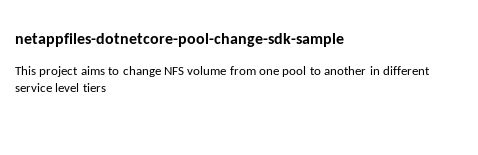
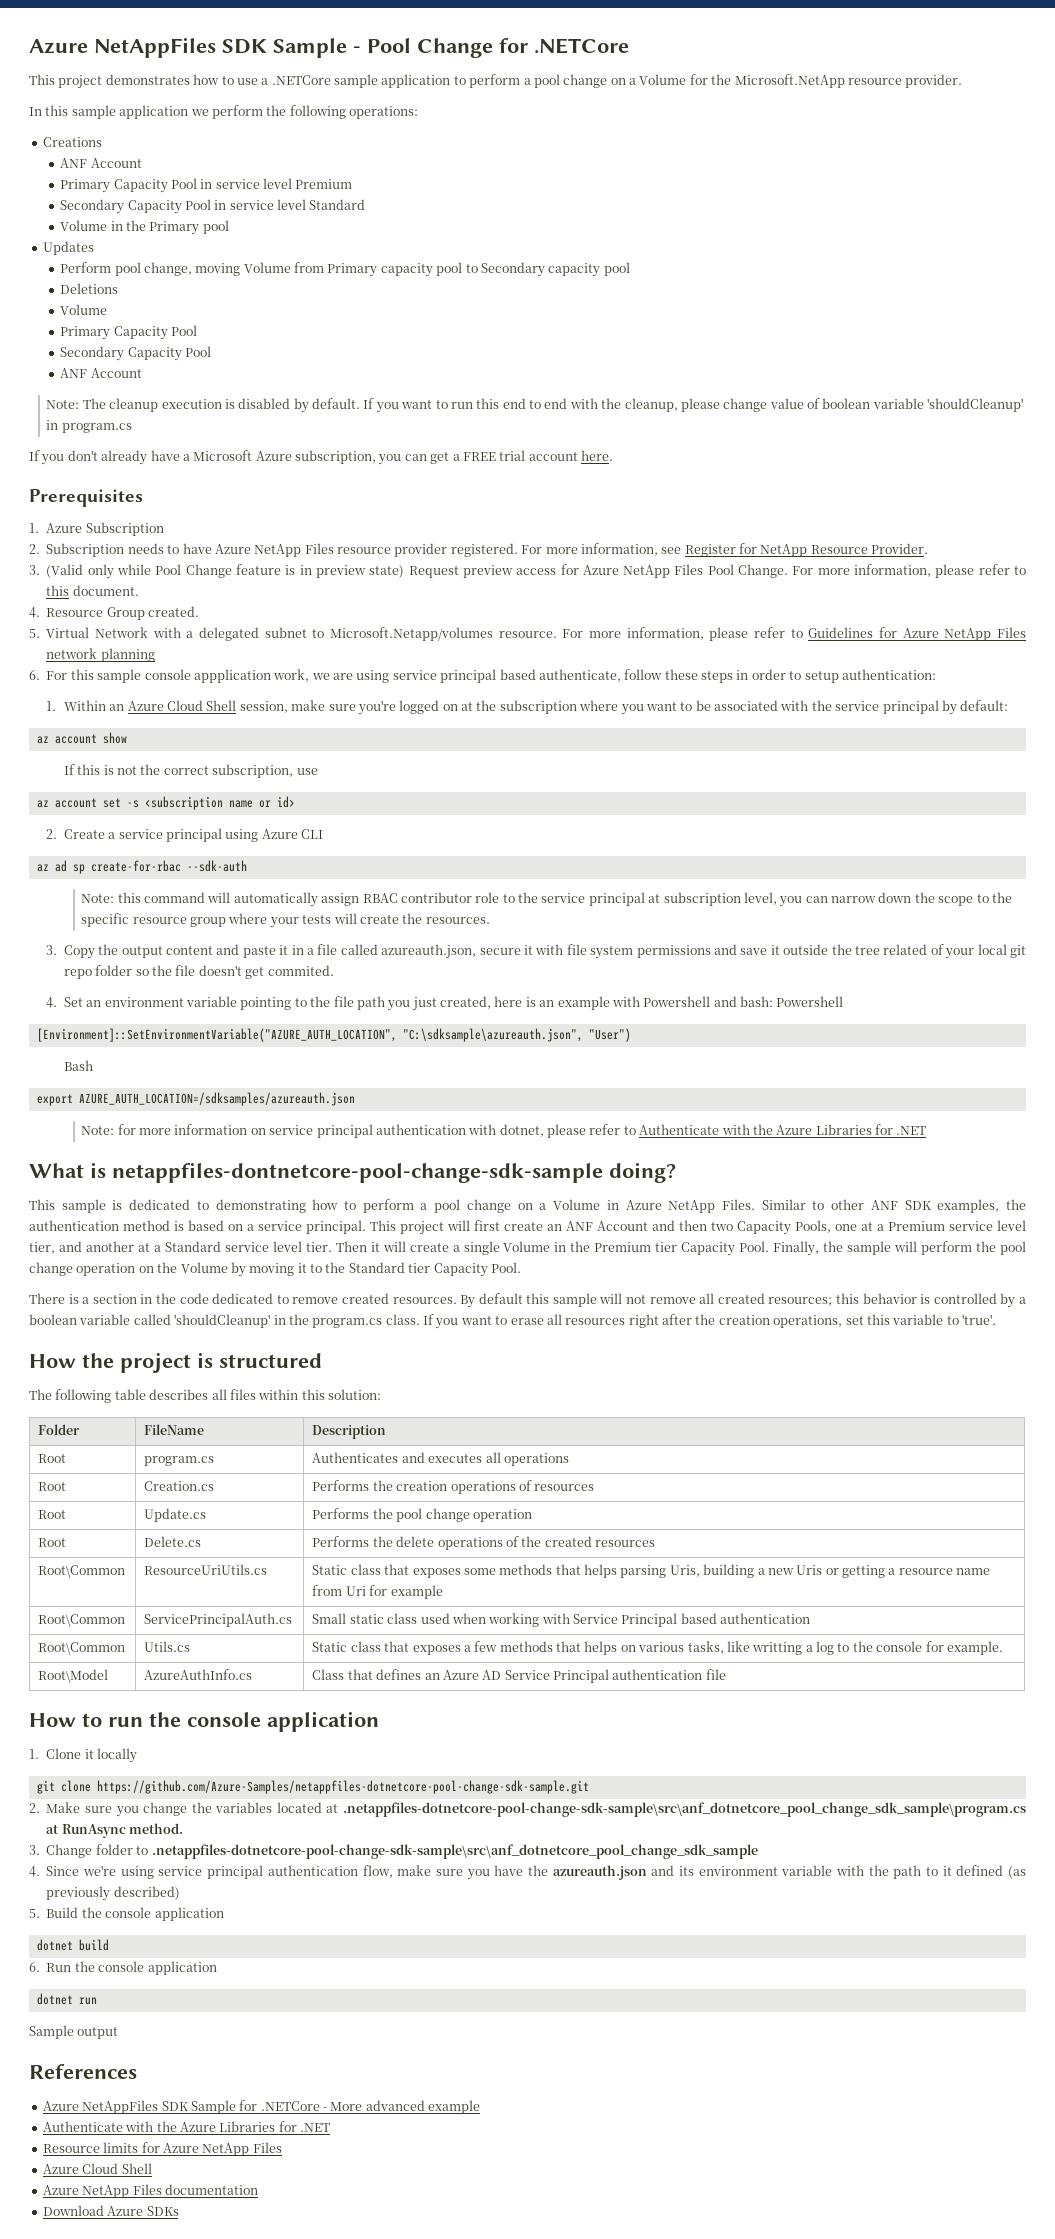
[15,33,344,47] [15,66,430,77] [15,83,106,92] netappfiles-dotnetcore-pool-change-sdk-sample // This project aims to change NFS volume from one pool to another in different service level tiers -> [29,37,629,58] [29,74,963,89] [29,105,418,119] [42,137,102,147] [60,158,142,168] [60,178,353,193] [60,199,366,214] [60,220,229,235] [42,241,94,255] [60,262,630,277] [60,283,119,294] [60,304,108,315] [60,325,197,340] [60,346,211,361] [60,368,142,378] [46,398,1024,413] [46,420,132,433] [29,450,613,465] [29,489,143,507] [29,522,164,536] [29,543,929,557] [29,564,1026,579] [46,585,139,596] [29,606,200,620] [29,627,1026,641] [46,648,155,662] [29,669,936,683] [46,700,1009,715] [36,732,127,744] [63,764,318,778] [36,796,295,810] [46,828,324,842] [36,860,247,874] [81,892,1012,907] [81,913,490,928] [46,944,1027,959] [63,965,334,979] [46,996,844,1011] [36,1028,631,1042] [63,1060,93,1071] [36,1092,355,1106] [81,1124,927,1138] [29,1162,676,1183] [29,1199,1027,1213] [29,1220,1026,1235] [29,1241,1026,1256] [29,1262,521,1277] [29,1293,1027,1308] [29,1314,996,1329] [29,1352,322,1373] [29,1389,381,1403] [38,1424,81,1435] [144,1424,205,1435] [312,1425,387,1439] [38,1454,67,1463] [144,1456,215,1466] [312,1452,569,1466] [38,1482,67,1491] [144,1481,215,1491] [312,1480,595,1494] [38,1510,67,1519] [144,1508,207,1522] [312,1508,532,1522] [38,1538,67,1547] [144,1536,202,1547] [312,1536,656,1550] [38,1565,126,1578] [144,1564,268,1575] [312,1564,991,1578] [312,1585,443,1599] [38,1614,126,1627] [144,1613,293,1627] [312,1613,811,1627] [38,1642,126,1655] [144,1641,191,1652] [312,1641,1003,1655] [38,1669,109,1683] [144,1669,253,1680] [312,1669,726,1683] [29,1711,379,1732] [29,1748,138,1763] [36,1780,589,1794] [29,1802,1026,1817] [46,1823,184,1838] [29,1844,758,1859] [29,1865,1026,1880] [46,1886,180,1901] [29,1907,224,1921] [36,1939,109,1951] [29,1961,217,1975] [36,1993,97,2005] [29,2025,119,2039] [29,2064,137,2079] [42,2100,481,2114] [42,2121,330,2132] [42,2142,282,2156] [42,2163,152,2174] [42,2184,258,2198] [42,2205,179,2216] Azure NetAppFiles SDK Sample - Pool Change for .NETCore // This project demonstrates how to use a .NETCore sample application to perform a pool change on a Volume for the Microsoft.NetApp resource provider. // In this sample application we perform the following operations: // Creations // ANF Account // Primary Capacity Pool in service level Premium // Secondary Capacity Pool in service level Standard // Volume in the Primary pool // Updates // Perform pool change, moving Volume from Primary capacity pool to Secondary capacity pool // Deletions // Volume // Primary Capacity Pool // Secondary Capacity Pool // ANF Account // Note: The cleanup execution is disabled by default. If you want to run this end to end with the cleanup, please change value of boolean variable 'shouldCleanup' in program.cs // If you don't already have a Microsoft Azure subscription, you can get a FREE trial account here. // Prerequisites // 1. Azure Subscription // 2. Subscription needs to have Azure NetApp Files resource provider registered. For more information, see Register for NetApp Resource Provider. // 3. (Valid only while Pool Change feature is in preview state) Request preview access for Azure NetApp Files Pool Change. For more information, please refer to this document. // 4. Resource Group created. // 5. Virtual Network with a delegated subnet to Microsoft.Netapp/volumes resource. For more information, please refer to Guidelines for Azure NetApp Files network planning // 6. For this sample console appplication work, we are using service principal based authenticate, follow these steps in order to setup authentication: // 1. Within an Azure Cloud Shell session, make sure you're logged on at the subscription where you want to be associated with the service principal by default: // az account show // If this is not the correct subscription, use // az account set -s <subscription name or id> // 2. Create a service principal using Azure CLI // az ad sp create-for-rbac --sdk-auth // Note: this command will automatically assign RBAC contributor role to the service principal at subscription level, you can narrow down the scope to the specific resource group where your tests will create the resources. // 3. Copy the output content and paste it in a file called azureauth.json, secure it with file system permissions and save it outside the tree related of your local git repo folder so the file doesn't get commited. // 4. Set an environment variable pointing to the file path you just created, here is an example with Powershell and bash: Powershell // [Environment]::SetEnvironmentVariable("AZURE_AUTH_LOCATION", "C:\sdksample\azureauth.json", "User") // Bash // export AZURE_AUTH_LOCATION=/sdksamples/azureauth.json // Note: for more information on service principal authentication with dotnet, please refer to Authenticate with the Azure Libraries for .NET // What is netappfiles-dontnetcore-pool-change-sdk-sample doing? // This sample is dedicated to demonstrating how to perform a pool change on a Volume in Azure NetApp Files. Similar to other ANF SDK examples, the authentication method is based on a service principal. This project will first create an ANF Account and then two Capacity Pools, one at a Premium service level tier, and another at a Standard service level tier. Then it will create a single Volume in the Premium tier Capacity Pool. Finally, the sample will perform the pool change operation on the Volume by moving it to the Standard tier Capacity Pool. // There is a section in the code dedicated to remove created resources. By default this sample will not remove all created resources; this behavior is controlled by a boolean variable called 'shouldCleanup' in the program.cs class. If you want to erase all resources right after the creation operations, set this variable to 'true'. // How the project is structured // The following table describes all files within this solution: // Folder | FileName | Description // Root | program.cs | Authenticates and executes all operations // Root | Creation.cs | Performs the creation operations of resources // Root | Update.cs | Performs the pool change operation // Root | Delete.cs | Performs the delete operations of the created resources // Root\Common | ResourceUriUtils.cs | Static class that exposes some methods that helps parsing Uris, building a new Uris or getting a resource name from Uri for example // Root\Common | ServicePrincipalAuth.cs | Small static class used when working with Service Principal based authentication // Root\Common | Utils.cs | Static class that exposes a few methods that helps on various tasks, like writting a log to the console for example. // Root\Model | AzureAuthInfo.cs | Class that defines an Azure AD Service Principal authentication file // How to run the console application // 1. Clone it locally // git clone https://github.com/Azure-Samples/netappfiles-dotnetcore-pool-change-sdk-sample.git // 2. Make sure you change the variables located at .netappfiles-dotnetcore-pool-change-sdk-sample\src\anf_dotnetcore_pool_change_sdk_sample\program.cs at RunAsync method. // 3. Change folder to .netappfiles-dotnetcore-pool-change-sdk-sample\src\anf_dotnetcore_pool_change_sdk_sample // 4. Since we're using service principal authentication flow, make sure you have the azureauth.json and its environment variable with the path to it defined (as previously described) // 5. Build the console application // dotnet build // 6. Run the console application // dotnet run // Sample output // References // Azure NetAppFiles SDK Sample for .NETCore - More advanced example // Authenticate with the Azure Libraries for .NET // Resource limits for Azure NetApp Files // Azure Cloud Shell // Azure NetApp Files documentation // Download Azure SDKs

